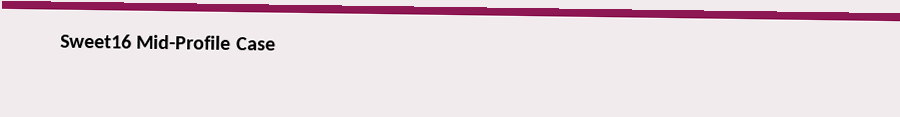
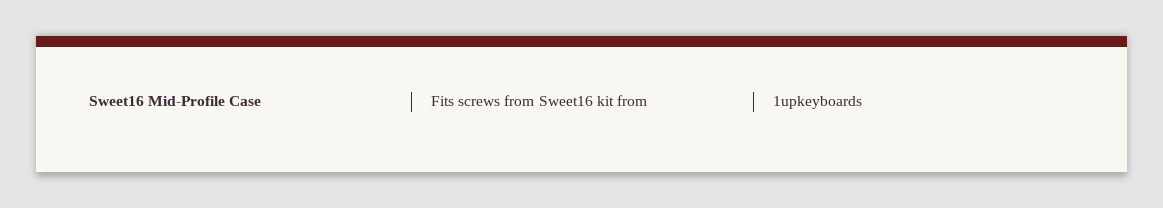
(276, 44) none -> [431,95,862,109] // Fits screws from Sweet16 kit from 1upkeyboards

